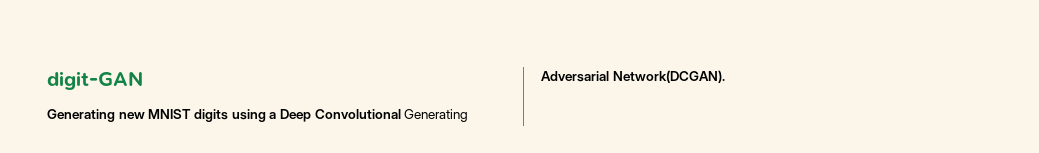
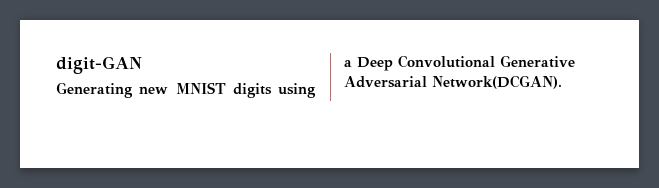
[404,109,469,122] Generating -> [500,55,575,68] Generative

